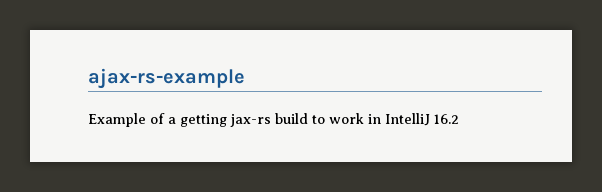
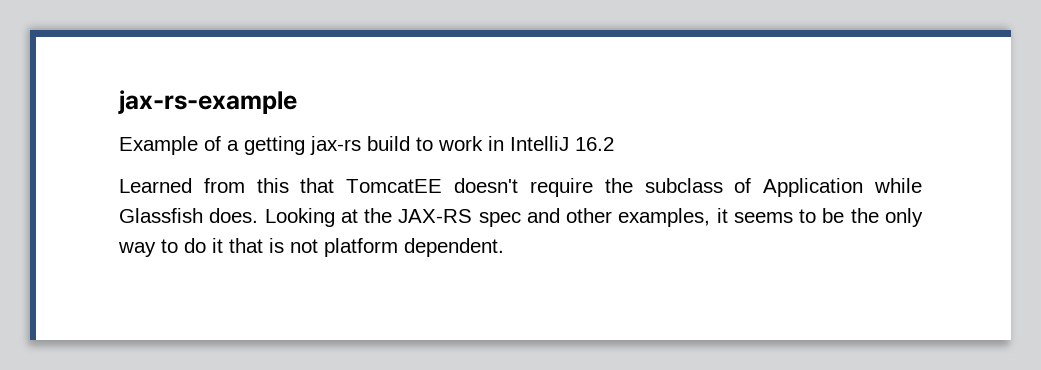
[88,68,245,89] ajax-rs-example -> [118,90,297,114] jax-rs-example
(459, 119) none -> [119,178,923,197] [119,208,923,227] [118,238,504,257] // Learned from this that TomcatEE doesn't require the subclass of Application while Glassfish does. Looking at the JAX-RS spec and other examples, it seems to be the only way to do it that is not platform dependent.

